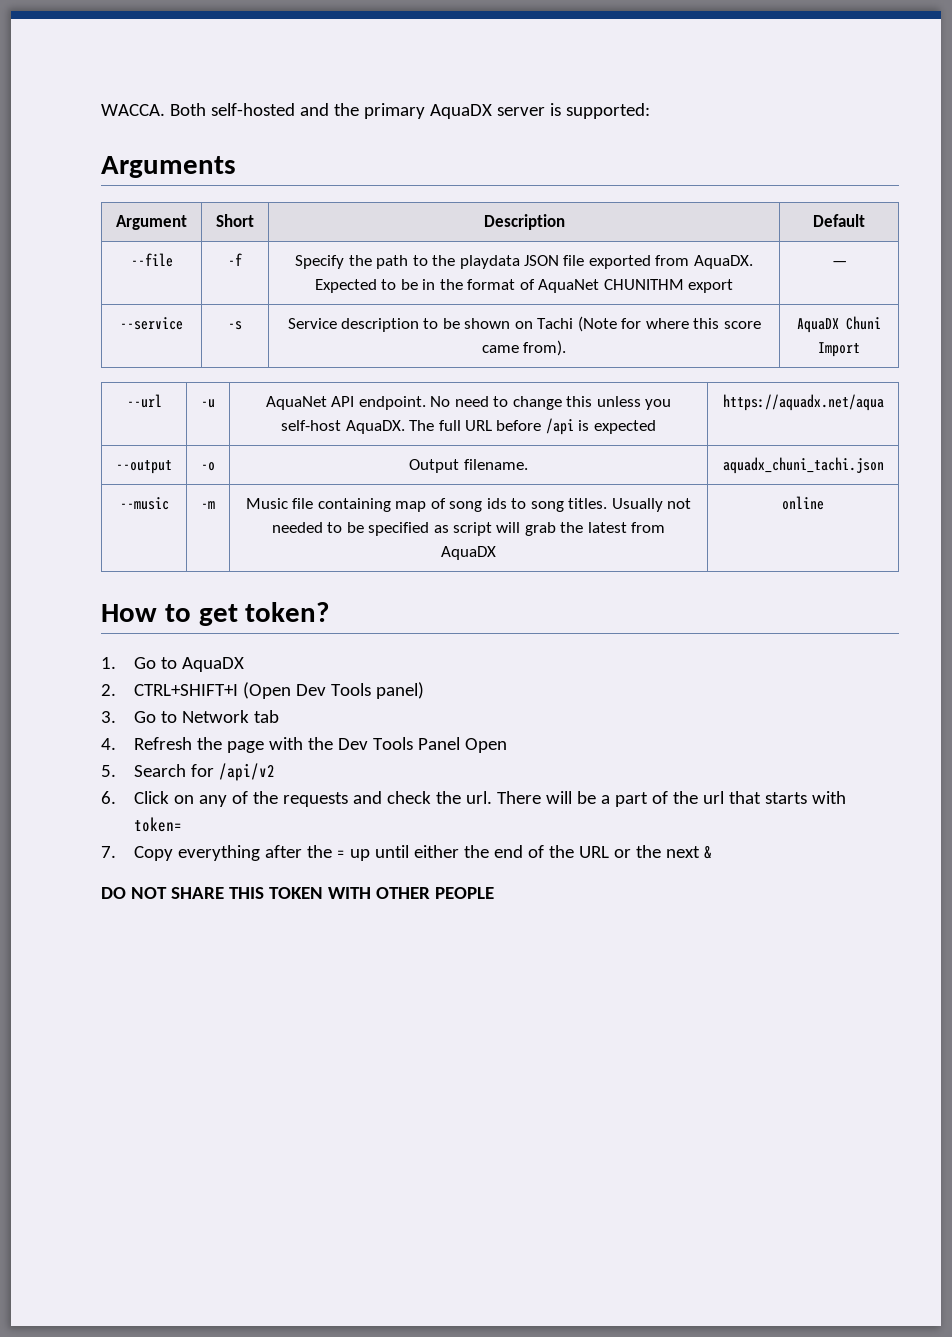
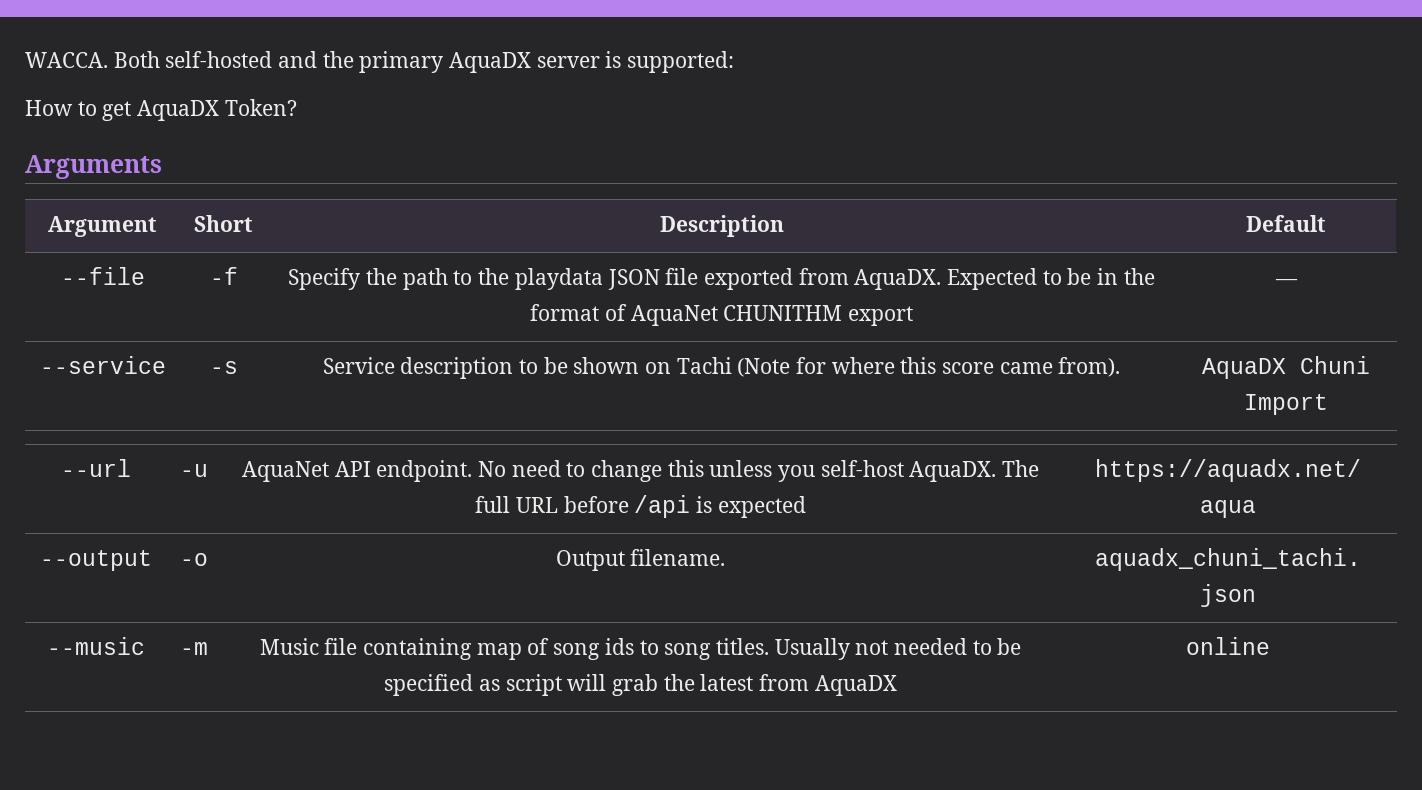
(650, 111) none -> [25,99,297,121] // How to get AquaDX Token?
[101,602,330,626] [101,657,245,672] [101,682,425,699] [101,710,280,723] [101,737,508,753] [101,763,276,781] [101,791,847,807] [134,817,183,832] [101,845,713,861] [101,887,494,899] // How to get token? // 1. Go to AquaDX // 2. CTRL+SHIFT+I (Open Dev Tools panel) // 3. Go to Network tab // 4. Refresh the page with the Dev Tools Panel Open // 5. Search for /api/v2 // 6. Click on any of the requests and check the url. There will be a part of the url that starts with token= // 7. Copy everything after the = up until either the end of the URL or the next & // DO NOT SHARE THIS TOKEN WITH OTHER PEOPLE -> (1270, 646) none

